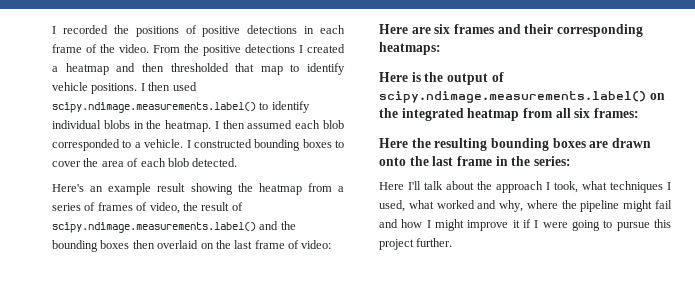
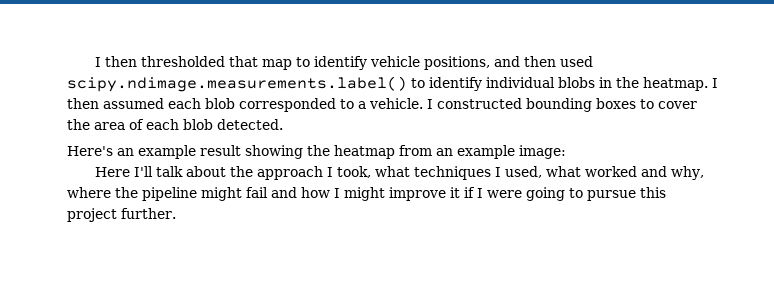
[52,25,345,37] [52,44,345,56] [52,63,136,75] I recorded the positions of positive detections in each frame of the video. From the positive detections I created a heatmap and -> [95,57,102,67] I
[91,83,145,94] positions. I -> [424,56,521,70] positions, and
[338,186,344,192] [52,202,243,214] [52,221,296,233] [52,240,332,252] [379,24,643,37] [379,42,441,55] [379,72,504,85] [379,91,665,103] [379,108,639,121] [379,138,651,151] [379,156,571,166] a series of frames of video, the result of scipy.ndimage.measurements.label() and the bounding boxes then overlaid on the last frame of video: // Here are six frames and their corresponding heatmaps: // Here is the output of scipy.ndimage.measurements.label() on the integrated heatmap from all six frames: // Here the resulting bounding boxes are drawn onto the last frame in the series: -> [436,145,566,159] an example image:

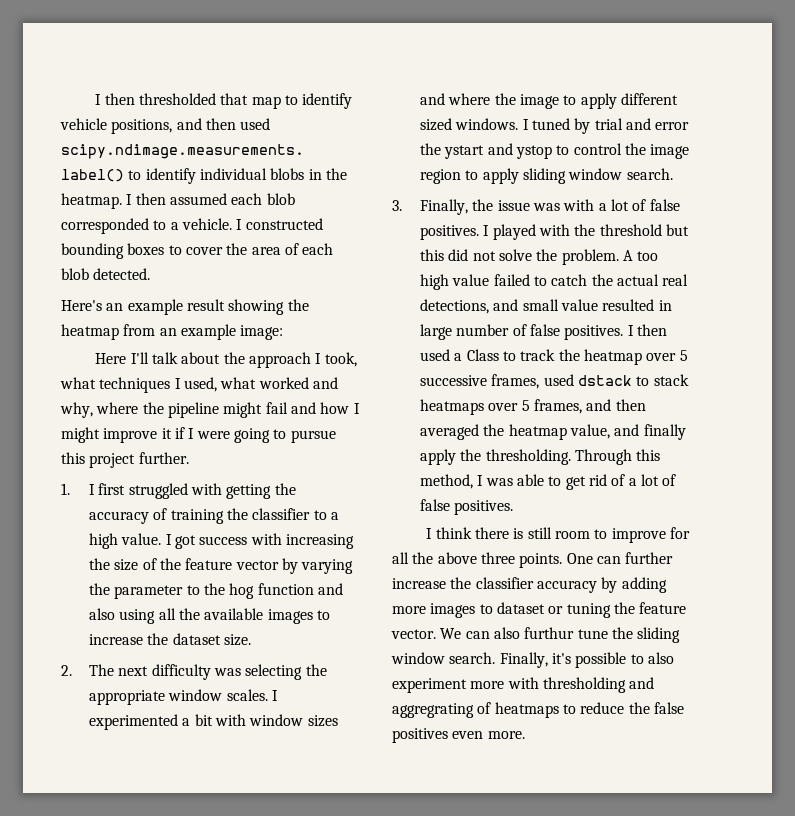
(176, 213) none -> [61,483,296,499] [89,508,340,524] [89,533,355,549] [89,558,354,574] [89,583,344,599] [89,608,331,624] [89,633,252,646] [61,664,327,680] [89,689,279,705] [89,714,338,730] [420,93,679,109] [420,118,690,134] [420,143,690,159] [420,168,673,184] [392,199,680,215] [420,224,690,240] [420,249,659,265] [420,274,689,290] [420,299,672,314] [420,324,668,340] [420,349,688,365] [420,374,689,389] [420,399,646,415] [420,424,686,440] [420,449,661,465] [420,474,677,490] [420,499,514,515] [426,527,691,543] [392,552,674,568] [392,577,667,593] [392,602,687,618] [391,627,681,643] [391,652,674,668] [392,677,655,693] [392,702,684,718] [392,728,525,743] // 1. I first struggled with getting the accuracy of training the classifier to a high value. I got success with increasing the size of the feature vector by varying the parameter to the hog function and also using all the available images to increase the dataset size. // 2. The next difficulty was selecting the appropriate window scales. I experimented a bit with window sizes and where the image to apply different sized windows. I tuned by trial and error the ystart and ystop to control the image region to apply sliding window search. // 3. Finally, the issue was with a lot of false positives. I played with the threshold but this did not solve the problem. A too high value failed to catch the actual real detections, and small value resulted in large number of false positives. I then used a Class to track the heatmap over 5 successive frames, used dstack to stack heatmaps over 5 frames, and then averaged the heatmap value, and finally apply the thresholding. Through this method, I was able to get rid of a lot of false positives. // I think there is still room to improve for all the above three points. One can further increase the classifier accuracy by adding more images to dataset or tuning the feature vector. We can also furthur tune the sliding window search. Finally, it's possible to also experiment more with thresholding and aggregrating of heatmaps to reduce the false positives even more.

